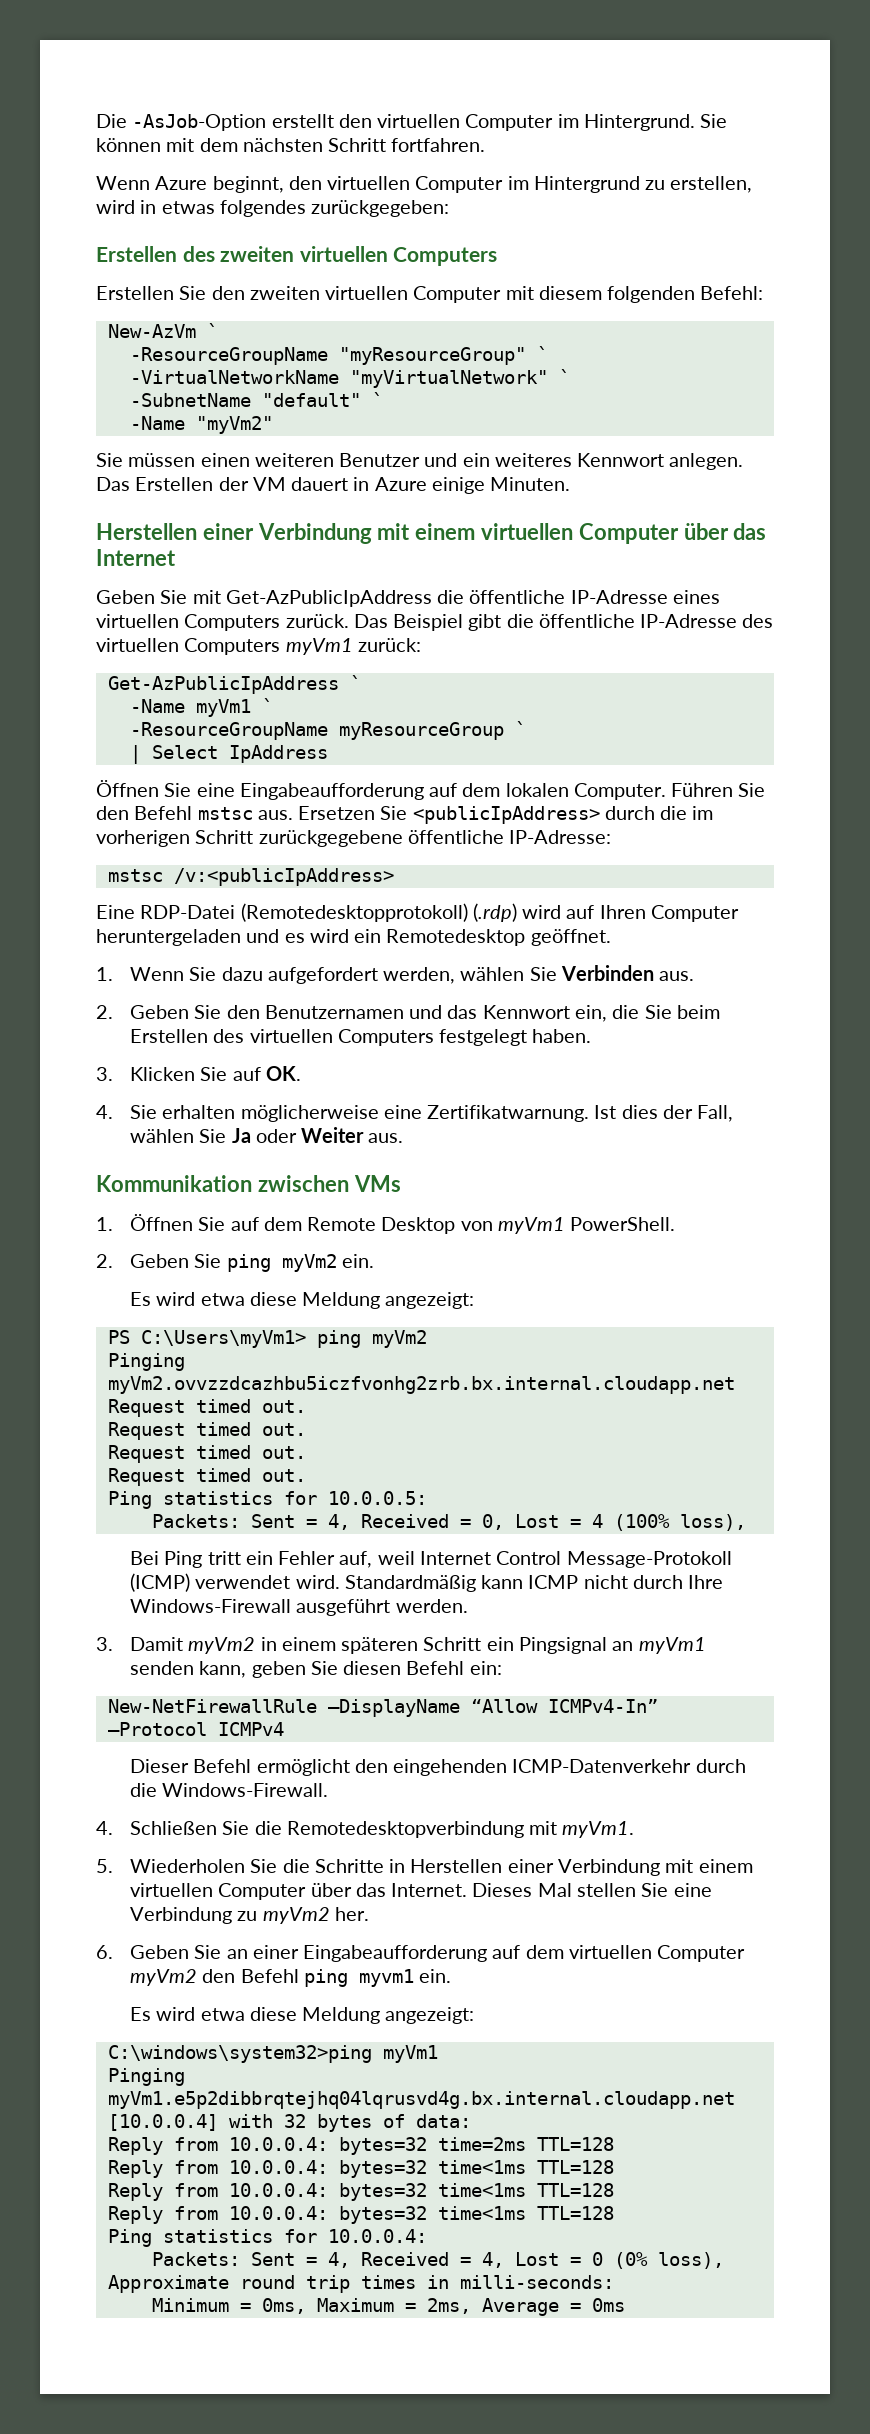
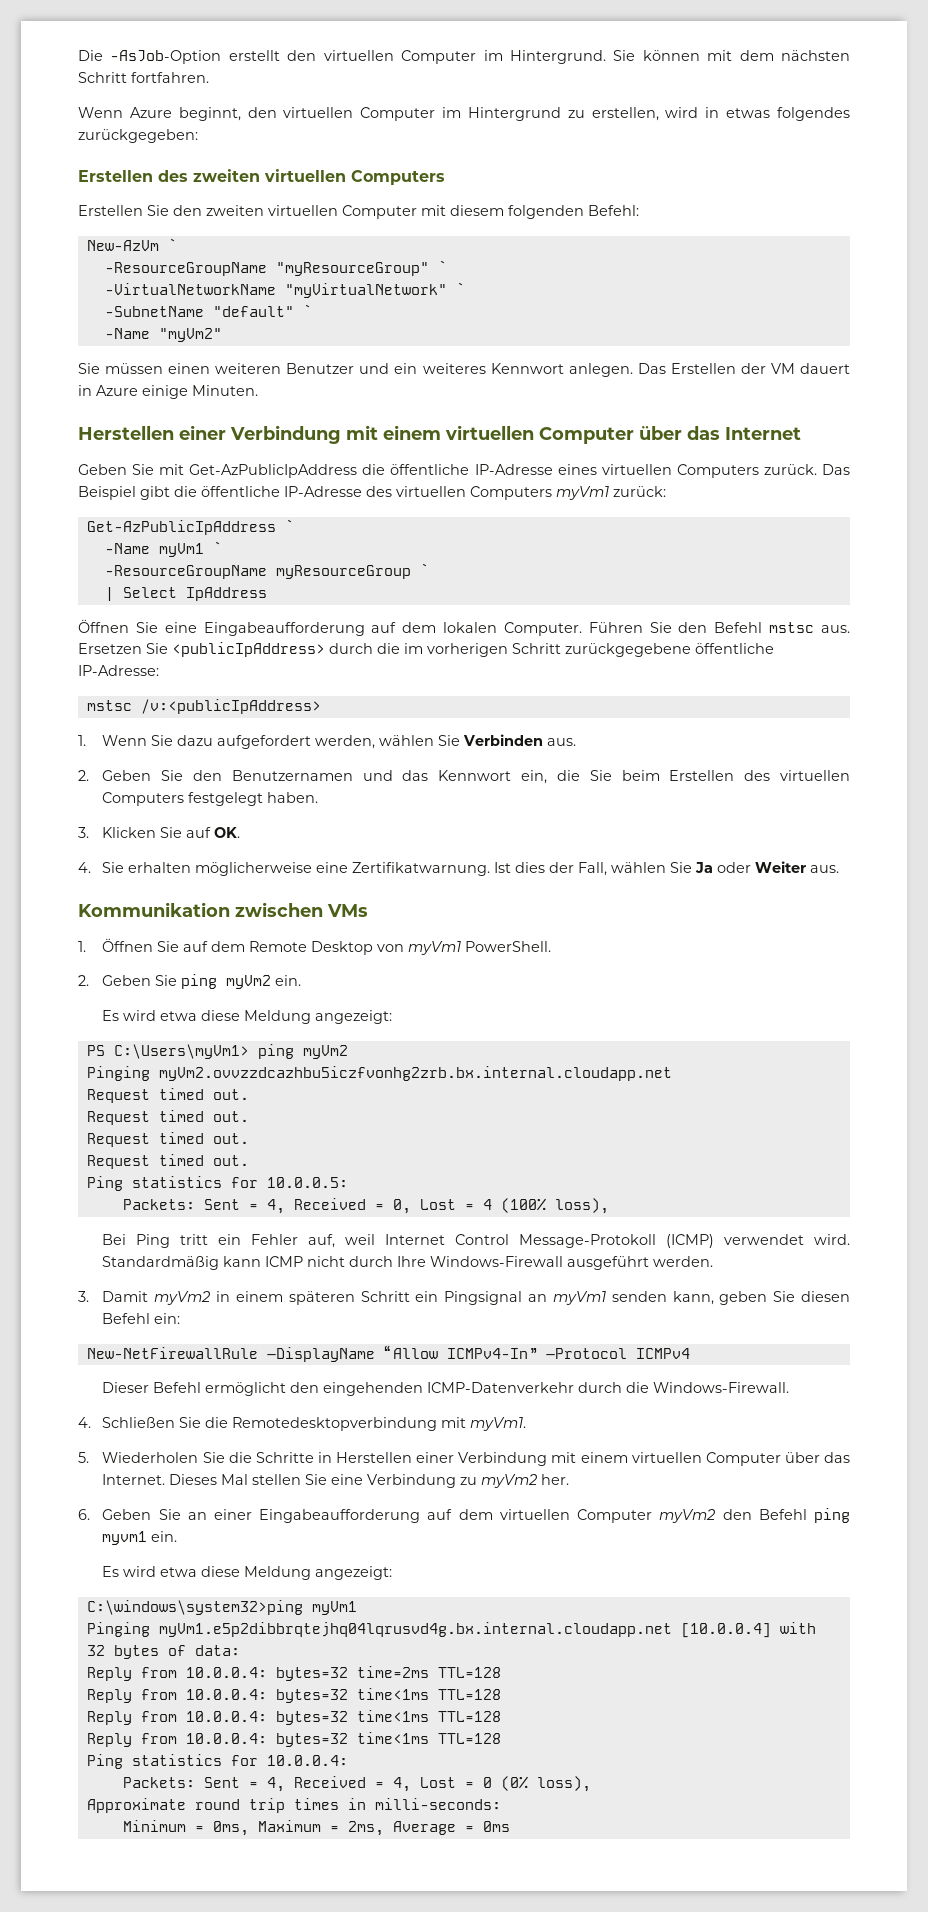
[96,903,739,922] [96,929,611,946] // Eine RDP-Datei (Remotedesktopprotokoll) (.rdp) wird auf Ihren Computer heruntergeladen und es wird ein Remotedesktop geöffnet. -> (321, 706) none

